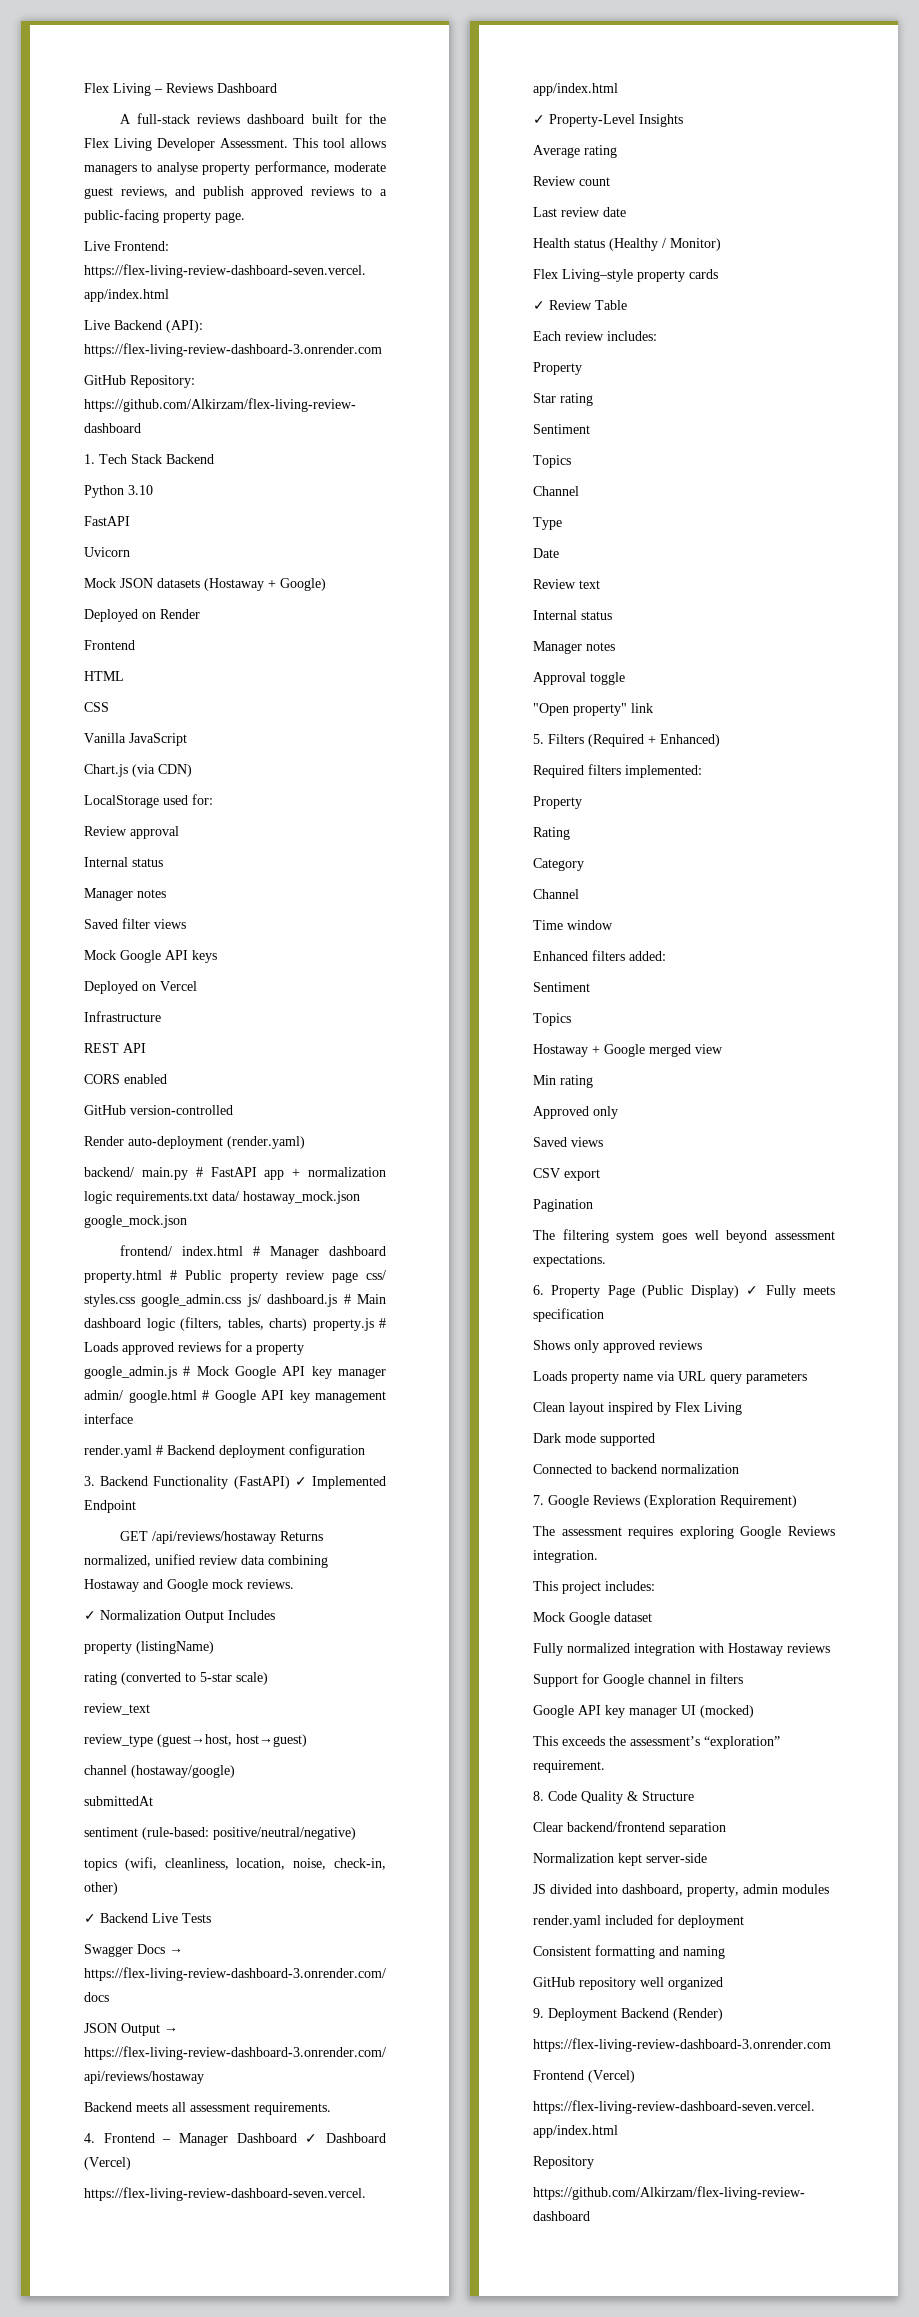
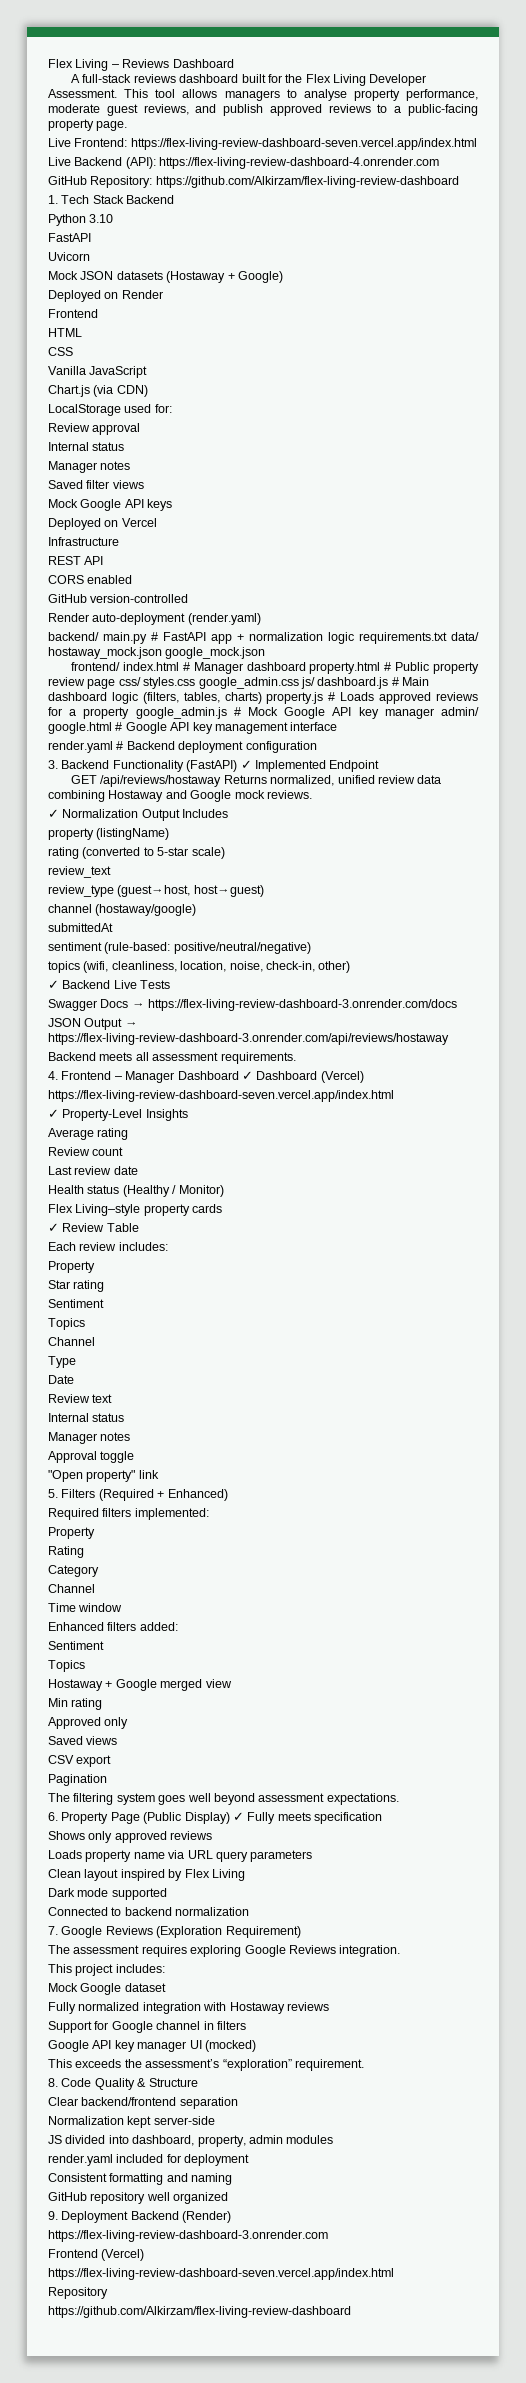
[84,343,382,357] https://flex-living-review-dashboard-3.onrender.com -> [159,157,440,169] https://flex-living-review-dashboard-4.onrender.com

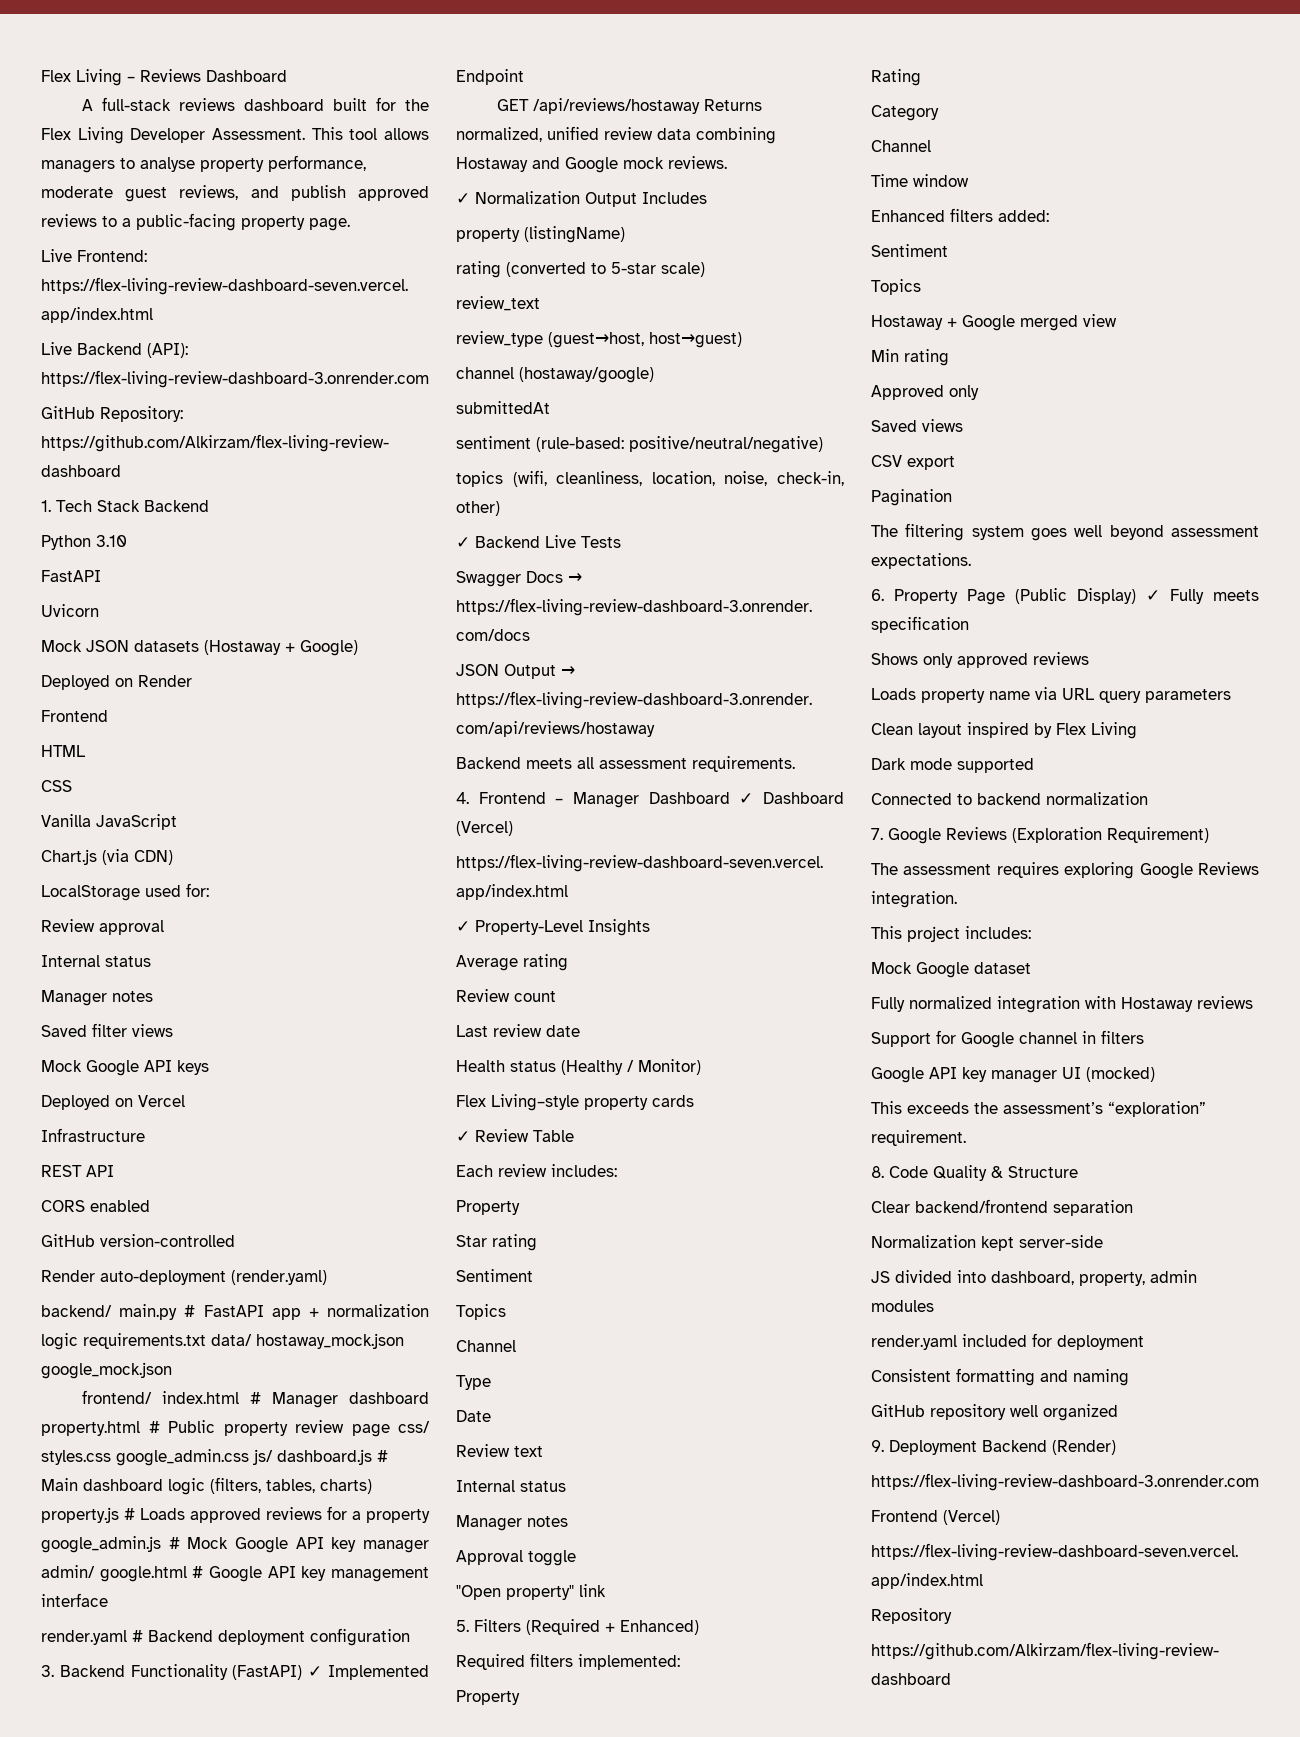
[159,157,440,169] https://flex-living-review-dashboard-4.onrender.com -> [41,370,429,388] https://flex-living-review-dashboard-3.onrender.com

